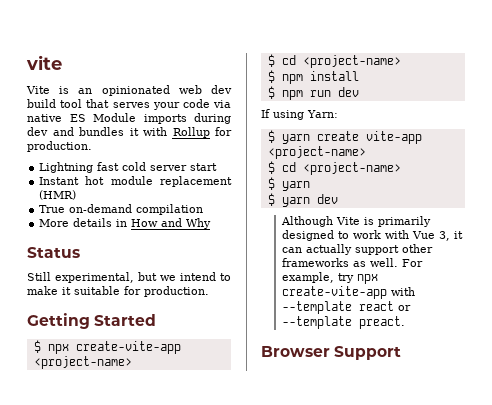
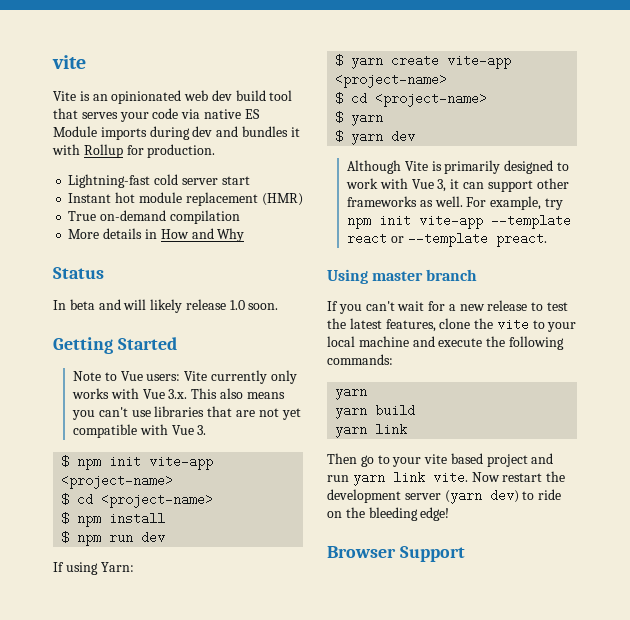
[39,162,120,173] Lightning fast -> [68,174,151,188] Lightning-fast
[27,272,231,283] [27,286,209,297] [27,313,157,329] [33,340,181,354] Still experimental, but we intend to make it suitable for production. // Getting Started // $ npx create-vite-app -> [53,299,279,313] [53,337,177,354] [73,370,297,384] [72,388,285,399] [72,406,301,420] [73,424,207,438] [61,455,214,470] In beta and will likely release 1.0 soon. // Getting Started // Note to Vue users: Vite currently only works with Vue 3.x. This also means you can't use libraries that are not yet compatible with Vue 3. // $ npm init vite-app
[306,244,353,255] actually -> (484, 185) none
[357,274,379,284] [282,286,416,299] npx create-vite-app with -> [347,214,484,229] npm init vite-app
(406, 322) none -> [327,269,478,284] [327,300,569,314] [327,318,577,332] [327,336,564,350] [327,354,393,365] [335,385,368,400] [335,404,416,419] [335,423,408,438] [327,453,554,467] [327,471,566,486] [327,489,562,504] [327,507,450,521] // Using master branch // If you can't wait for a new release to test the latest features, clone the vite to your local machine and execute the following commands: // yarn // yarn build // yarn link // Then go to your vite based project and run yarn link vite. Now restart the development server (yarn dev) to ride on the bleeding edge!

